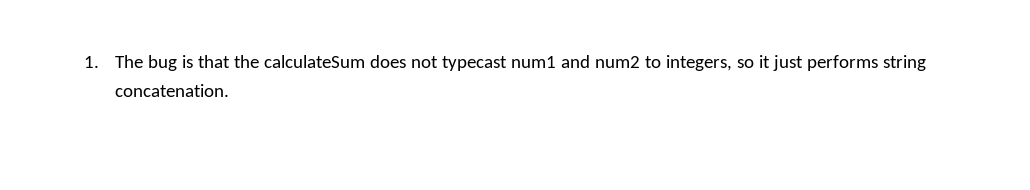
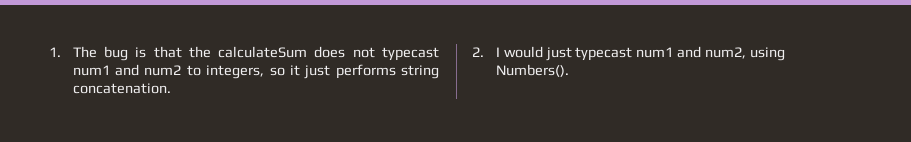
(229, 90) none -> [472,46,786,61] [495,64,569,77] // 2. I would just typecast num1 and num2, using Numbers().

